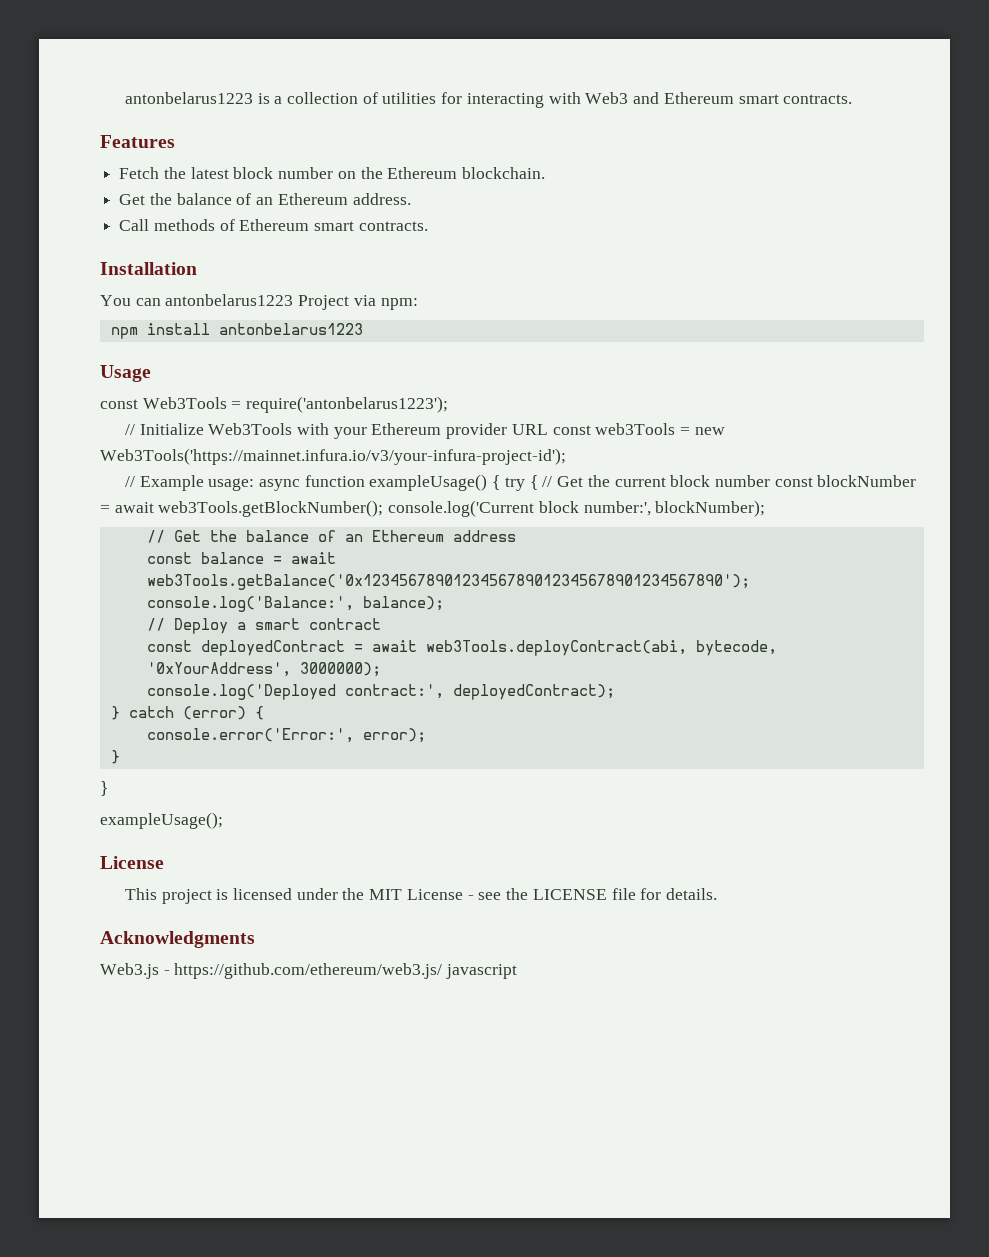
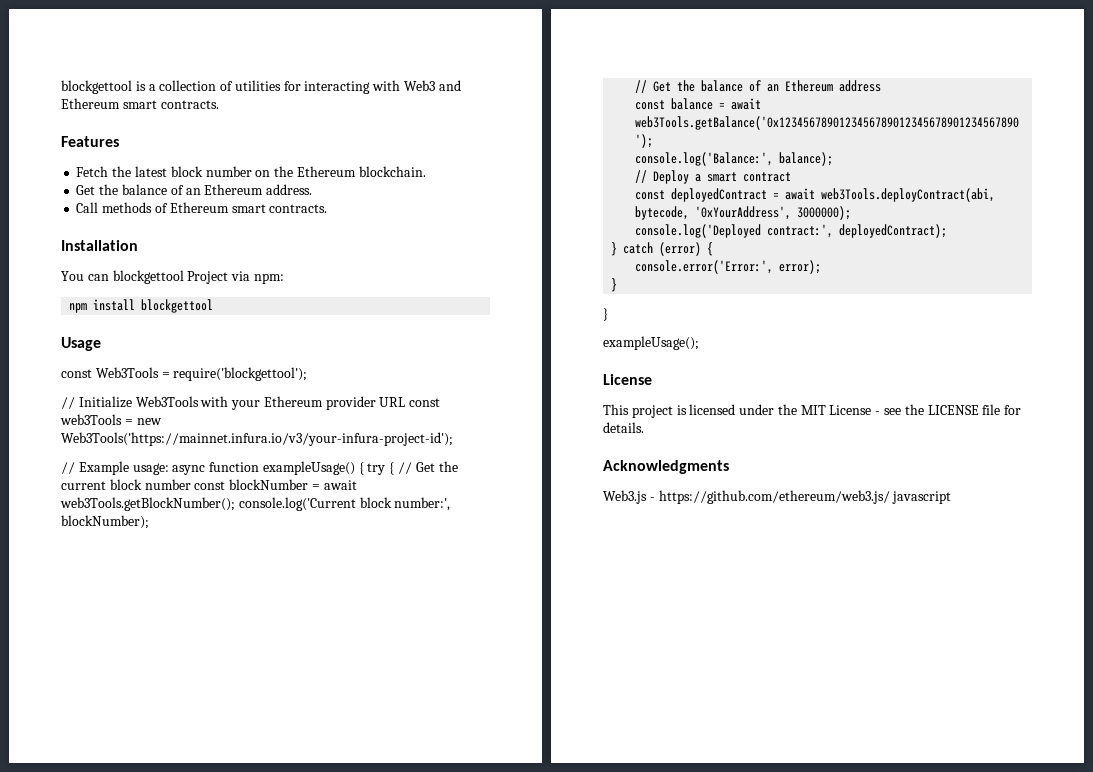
[124,92,253,104] antonbelarus1223 -> [61,80,132,94] blockgettool
[165,294,294,306] antonbelarus1223 -> [112,270,184,284] blockgettool
[218,323,363,335] antonbelarus1223 -> [141,299,214,313] blockgettool
[246,396,449,413] require('antonbelarus1223'); -> [173,367,308,381] require('blockgettool');

